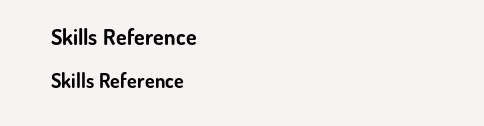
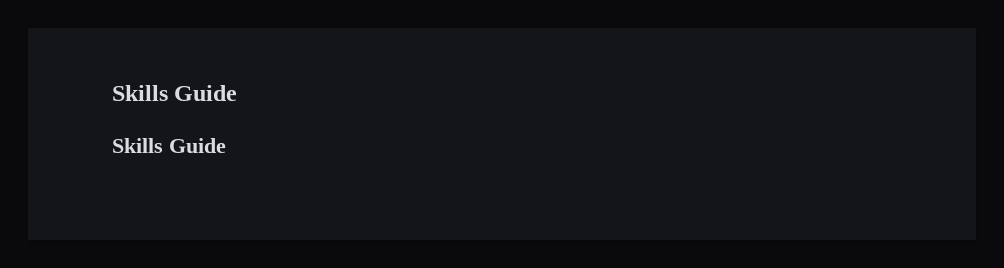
[51,28,197,45] [51,72,185,88] Skills Reference // Skills Reference -> [112,85,238,101] [112,138,226,153] Skills Guide // Skills Guide

